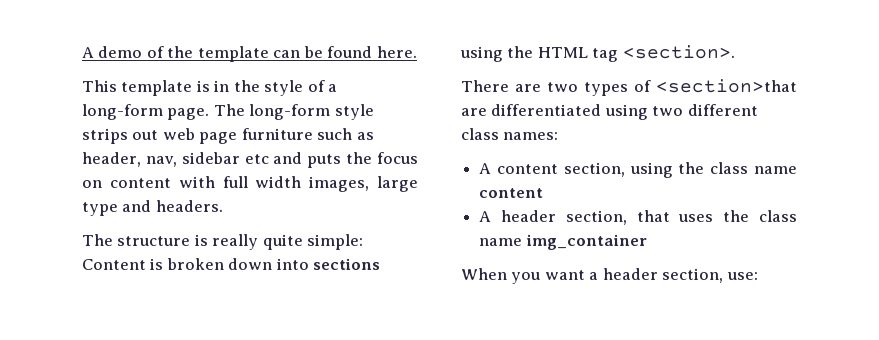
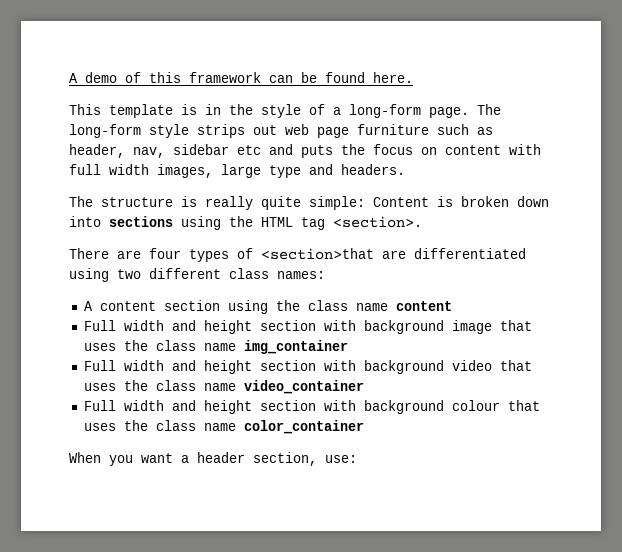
[167,46,269,62] the template -> [149,72,261,83] this framework
[547,82,578,92] two -> [149,248,181,259] four
[563,162,625,177] section, -> [163,300,220,311] section
[479,210,627,225] A header section, -> [83,320,492,334] Full width and height section with background image
(647, 242) none -> [83,360,532,374] [83,380,364,394] [83,400,540,414] [83,420,364,434] // Full width and height section with background video that uses the class name video_container // Full width and height section with background colour that uses the class name color_container

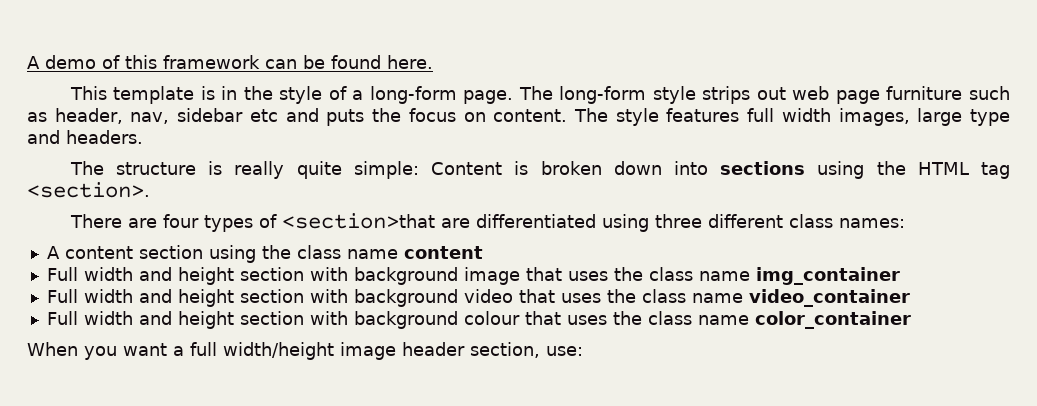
[445,144,541,155] content with -> [493,108,740,126] content. The style features
[117,269,141,279] two -> [654,214,702,228] three
(189, 459) none -> [190,342,396,360] full width/height image

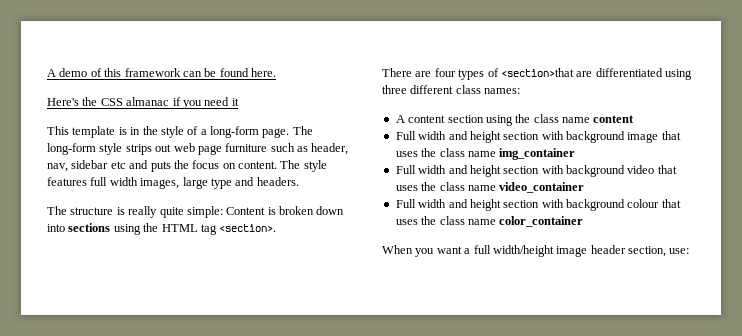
(433, 62) none -> [47,97,239,109] // Here's the CSS almanac if you need it

